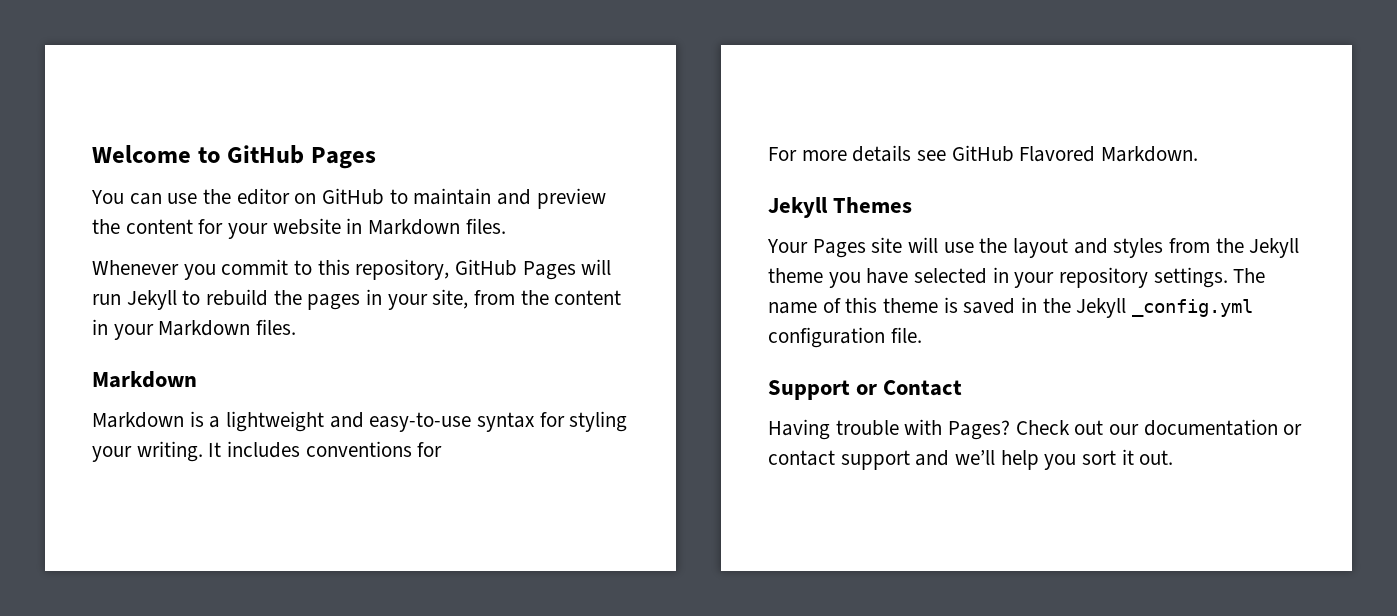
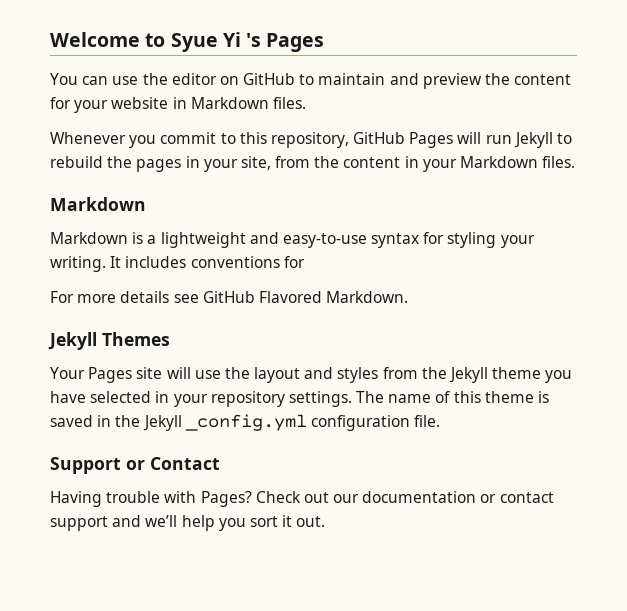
[227,145,305,164] GitHub -> [170,32,262,52] Syue Yi 's

